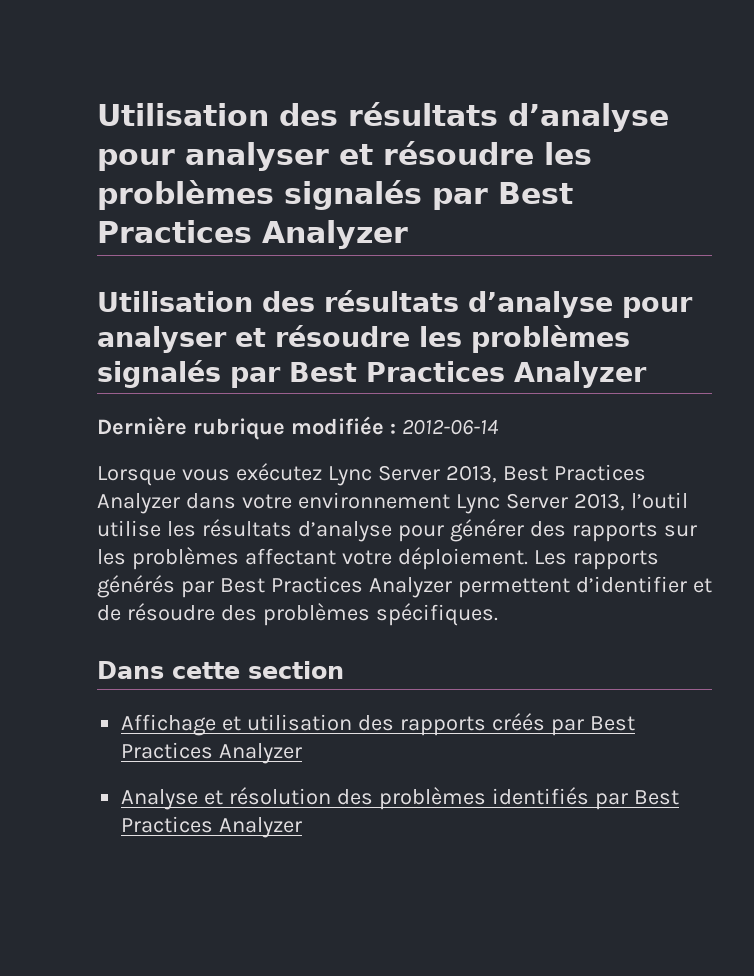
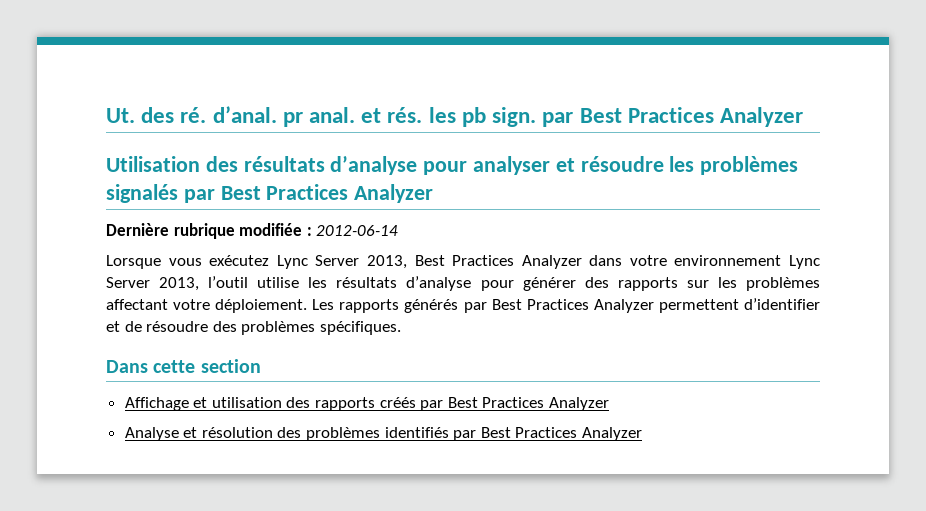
[97,102,669,132] [97,141,592,171] [97,180,422,210] Utilisation des résultats d’analyse pour analyser et résoudre les problèmes signalés -> [106,106,537,127] Ut. des ré. d’anal. pr anal. et rés. les pb sign.

